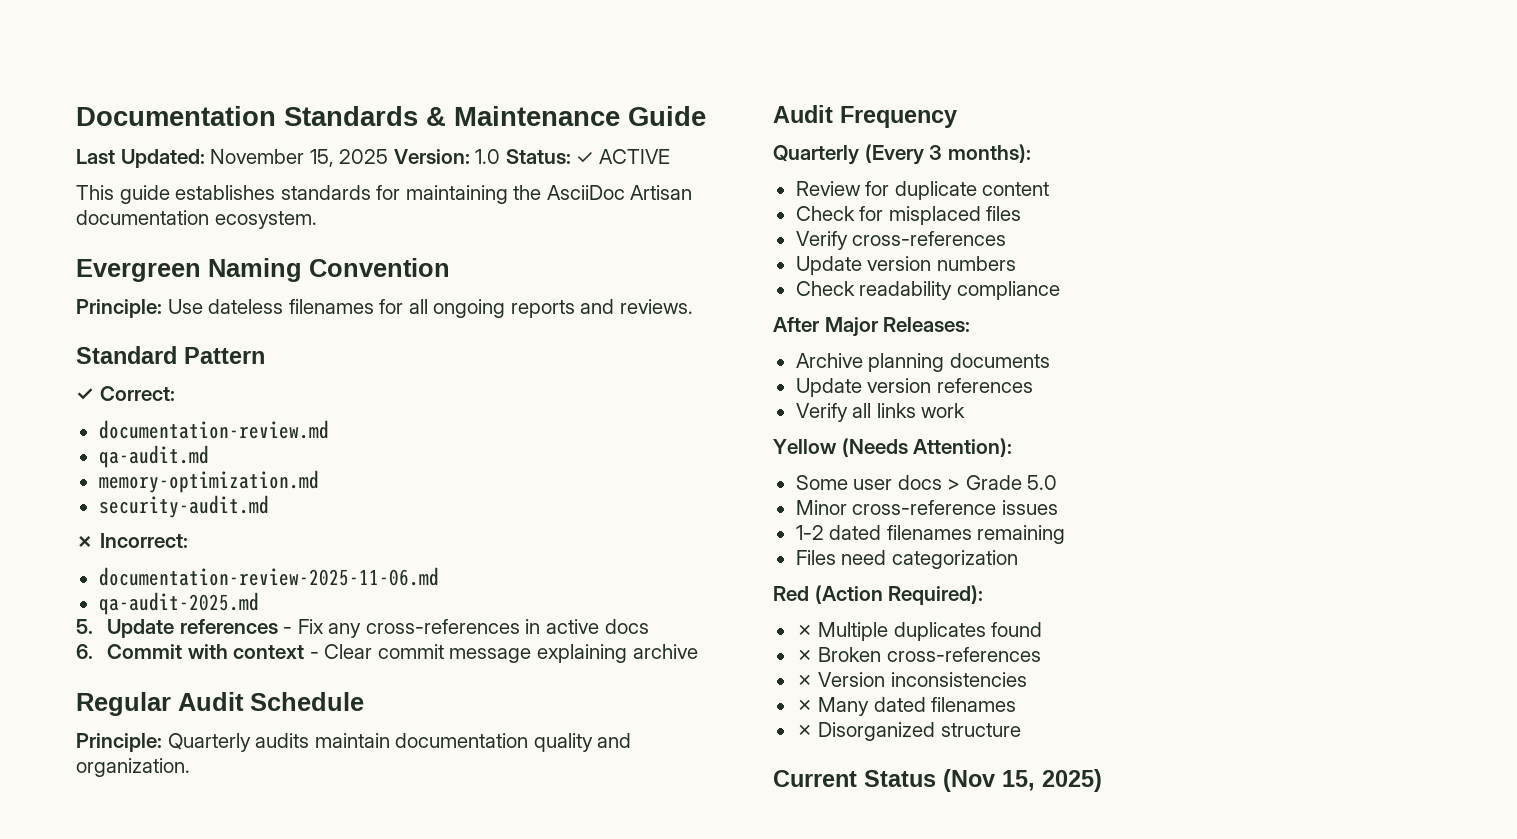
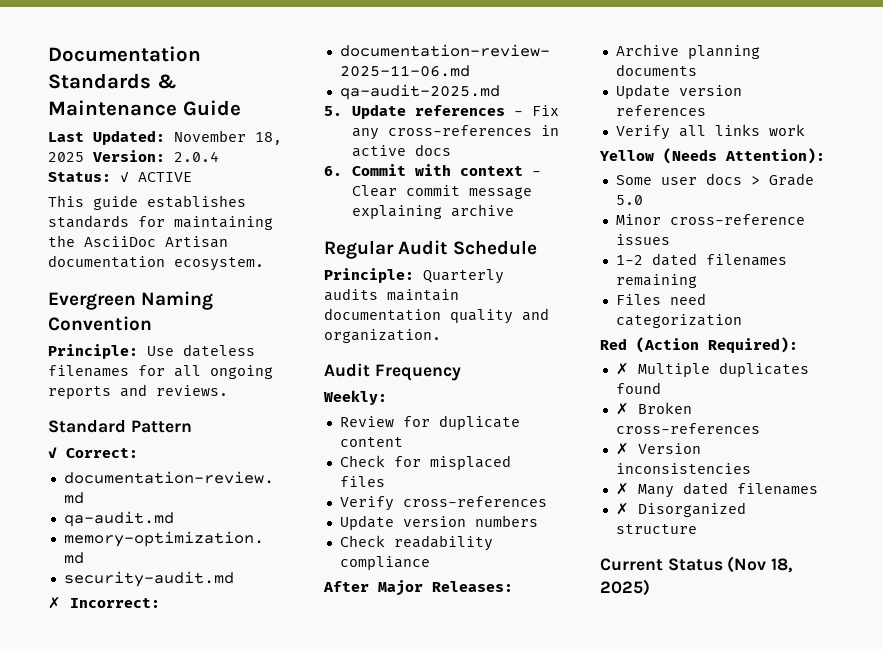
[309,149,334,167] 15, -> [255,132,282,145] 18,
[475,149,501,164] 1.0 -> [174,151,219,162] 2.0.4
[773,144,1031,165] Quarterly (Every 3 months): -> [323,390,387,405] Weekly:
[1002,770,1035,791] 15, -> [771,558,793,573] 18,

